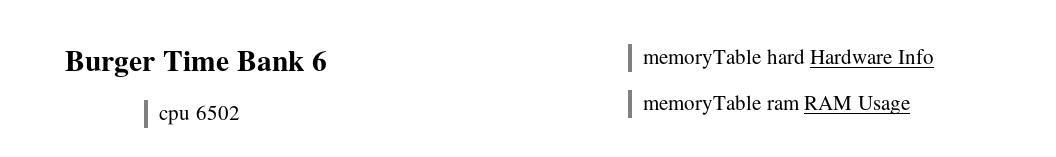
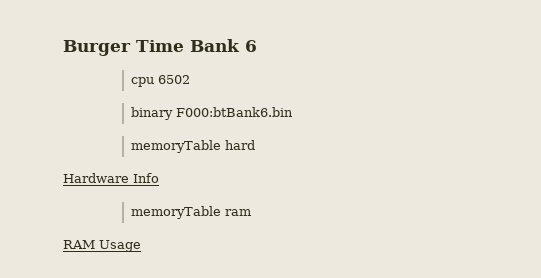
(240, 112) none -> [131,107,294,120] // binary F000:btBank6.bin
(805, 56) none -> (256, 145) //
(800, 105) none -> (252, 212) //

